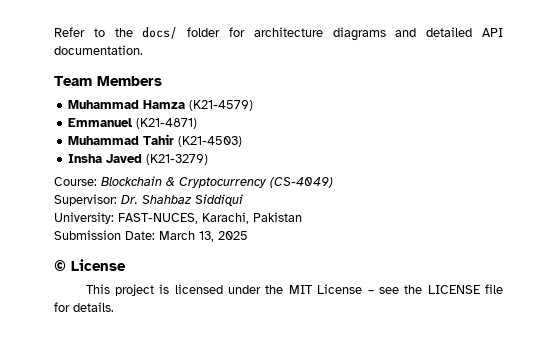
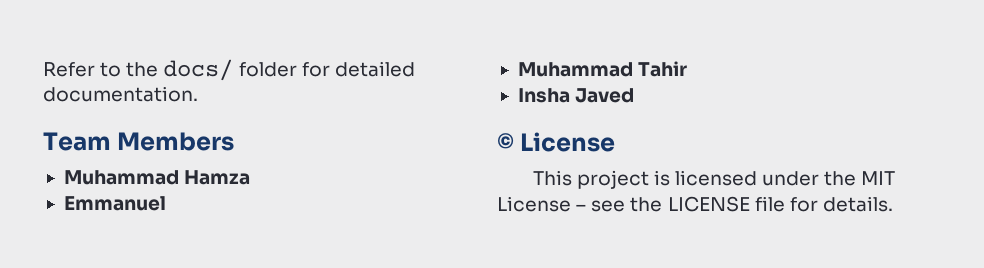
[253,27,504,41] architecture diagrams and detailed API -> [334,61,415,77] detailed
[189,100,254,111] (K21-4579) -> (251, 177) none
[136,118,198,129] (K21-4871) -> (166, 203) none
[178,136,243,147] (K21-4503) -> (688, 69) none
[146,154,209,165] [54,176,333,188] [54,194,243,206] [54,212,302,224] [54,230,248,242] (K21-3279) // Course: Blockchain & Cryptocurrency (CS-4049) // Supervisor: Dr. Shahbaz Siddiqui // University: FAST-NUCES, Karachi, Pakistan // Submission Date: March 13, 2025 -> (635, 95) none

